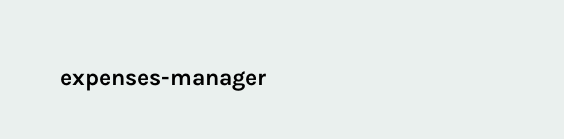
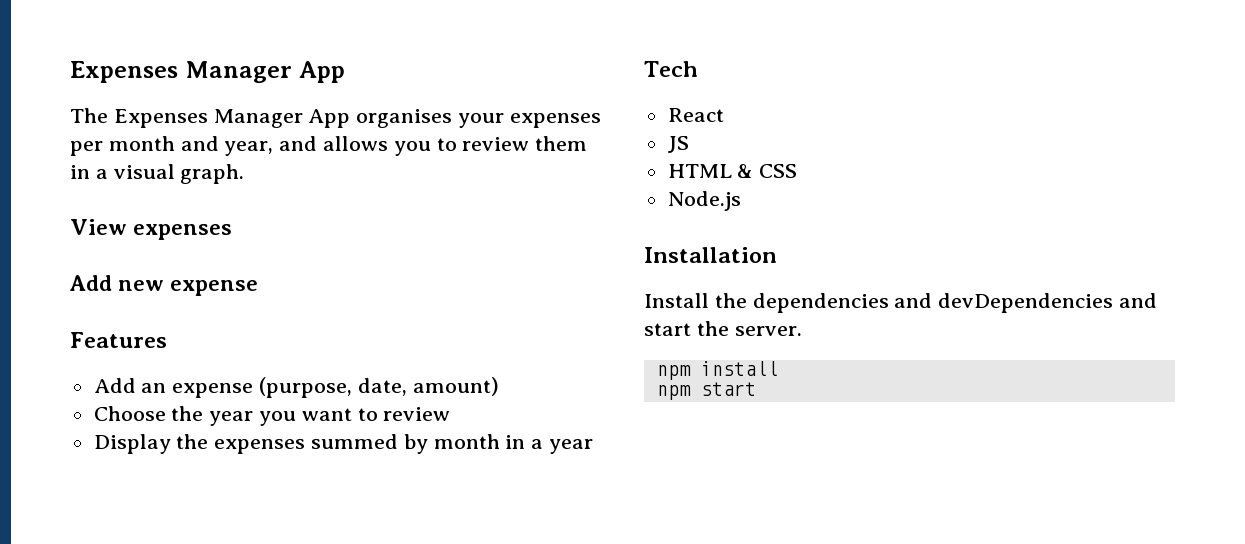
[60,71,266,91] expenses-manager -> [70,61,345,83] [70,108,601,128] [70,136,588,156] [70,164,245,184] [70,219,233,240] [69,275,259,296] [70,332,167,348] [93,377,499,398] [93,406,451,426] [93,434,594,454] [644,61,698,77] [667,108,724,122] [667,136,689,153] [667,164,798,178] [667,191,741,211] [644,247,777,263] [644,293,1158,313] [644,321,802,336] [656,361,778,380] [656,382,756,400] Expenses Manager App // The Expenses Manager App organises your expenses per month and year, and allows you to review them in a visual graph. // View expenses // Add new expense // Features // Add an expense (purpose, date, amount) // Choose the year you want to review // Display the expenses summed by month in a year // Tech // React // JS // HTML & CSS // Node.js // Installation // Install the dependencies and devDependencies and start the server. // npm install // npm start

